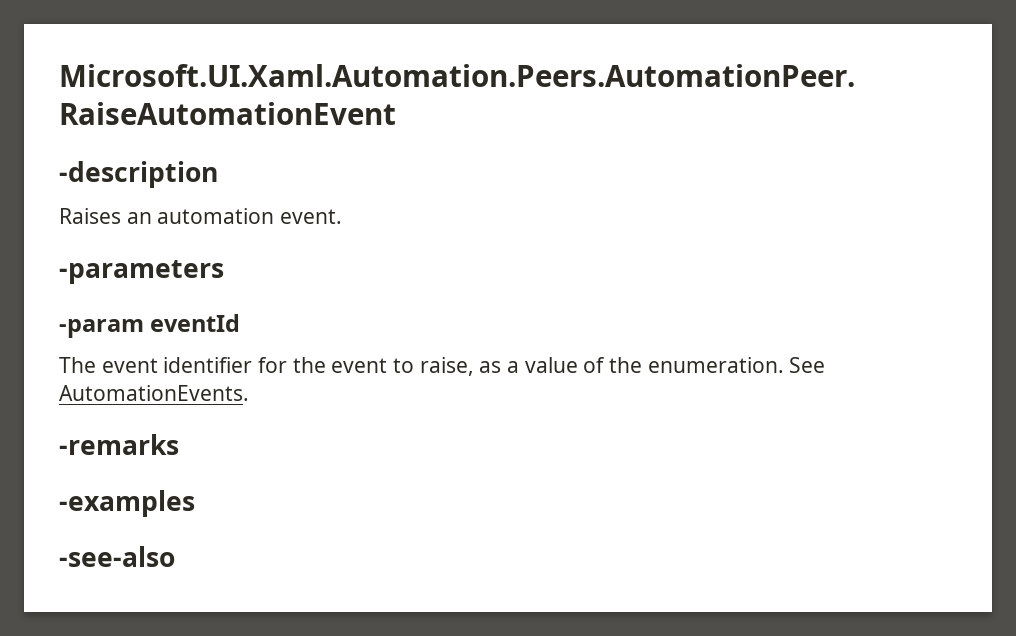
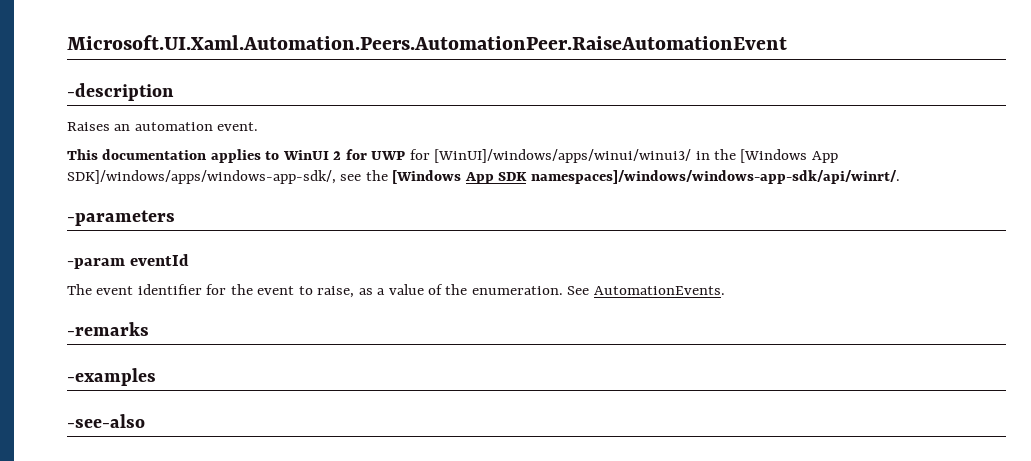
(343, 216) none -> [67,149,838,163] [67,170,900,184] // This documentation applies to WinUI 2 for UWP for [WinUI]/windows/apps/winui/winui3/ in the [Windows App SDK]/windows/apps/windows-app-sdk/, see the [Windows App SDK namespaces]/windows/windows-app-sdk/api/winrt/.

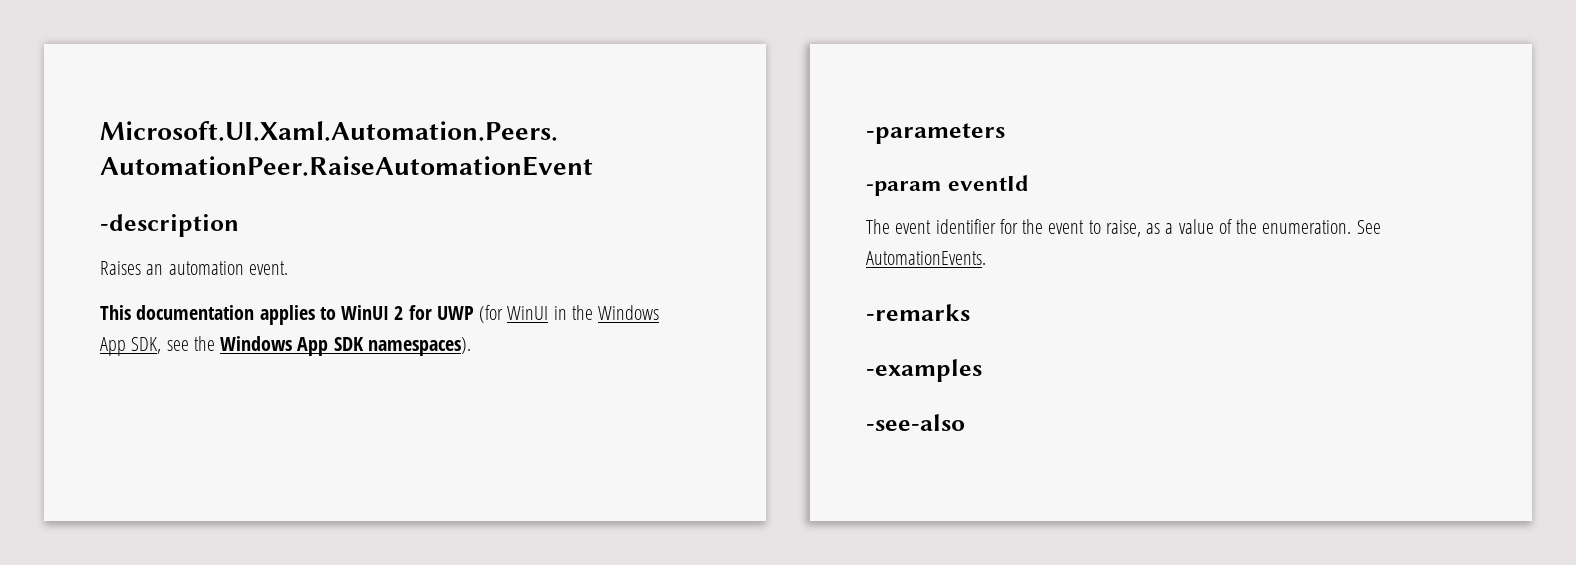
[409,149,838,163] [67,170,336,184] for [WinUI]/windows/apps/winui/winui3/ in the [Windows App SDK]/windows/apps/windows-app-sdk/, -> [479,305,660,323] [100,337,162,356] (for WinUI in the Windows App SDK,
[392,170,462,184] [Windows -> [220,336,293,351] Windows
[530,170,900,184] namespaces]/windows/windows-app-sdk/api/winrt/. -> [367,337,471,356] namespaces).

